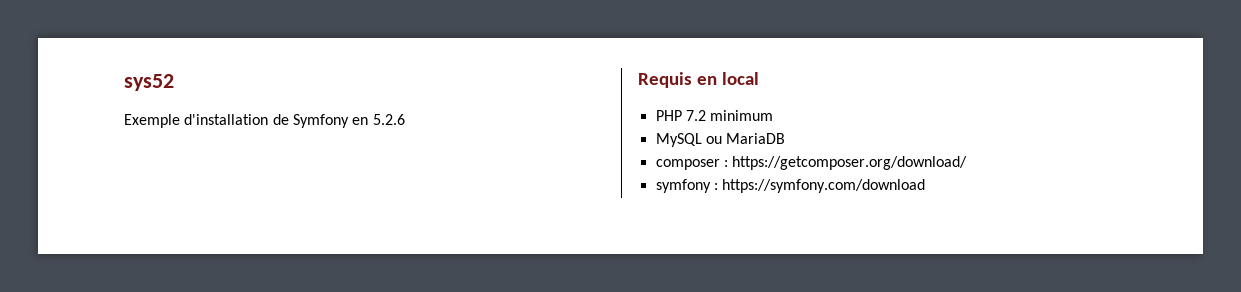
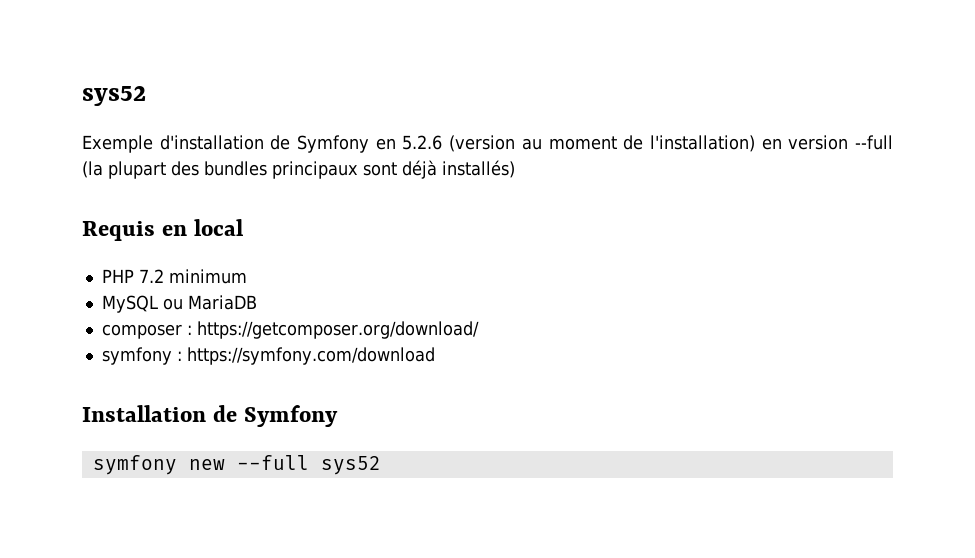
(405, 119) none -> [449,135,894,152] [82,160,515,179] (version au moment de l'installation) en version --full (la plupart des bundles principaux sont déjà installés)
(926, 186) none -> [82,405,339,427] [92,455,381,475] // Installation de Symfony // symfony new --full sys52

